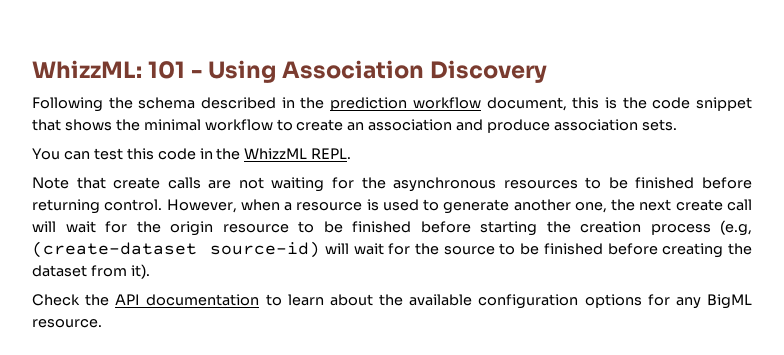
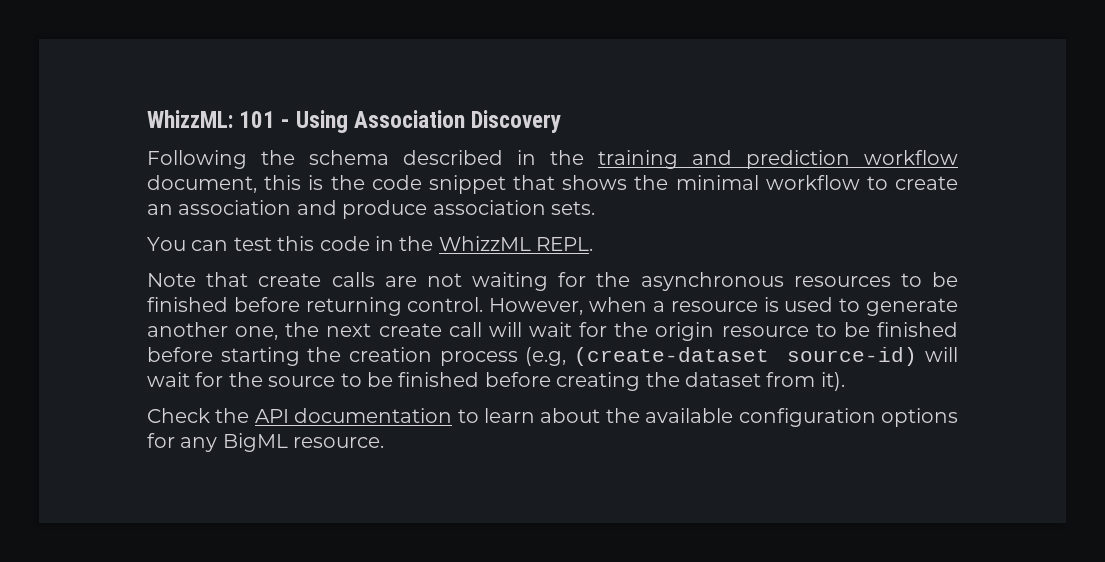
(325, 103) none -> [598,150,732,169] training and

